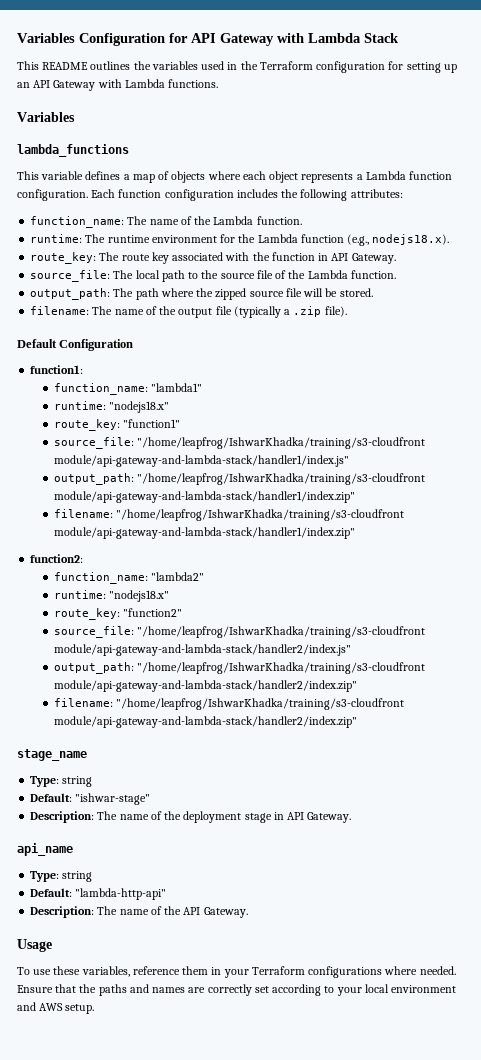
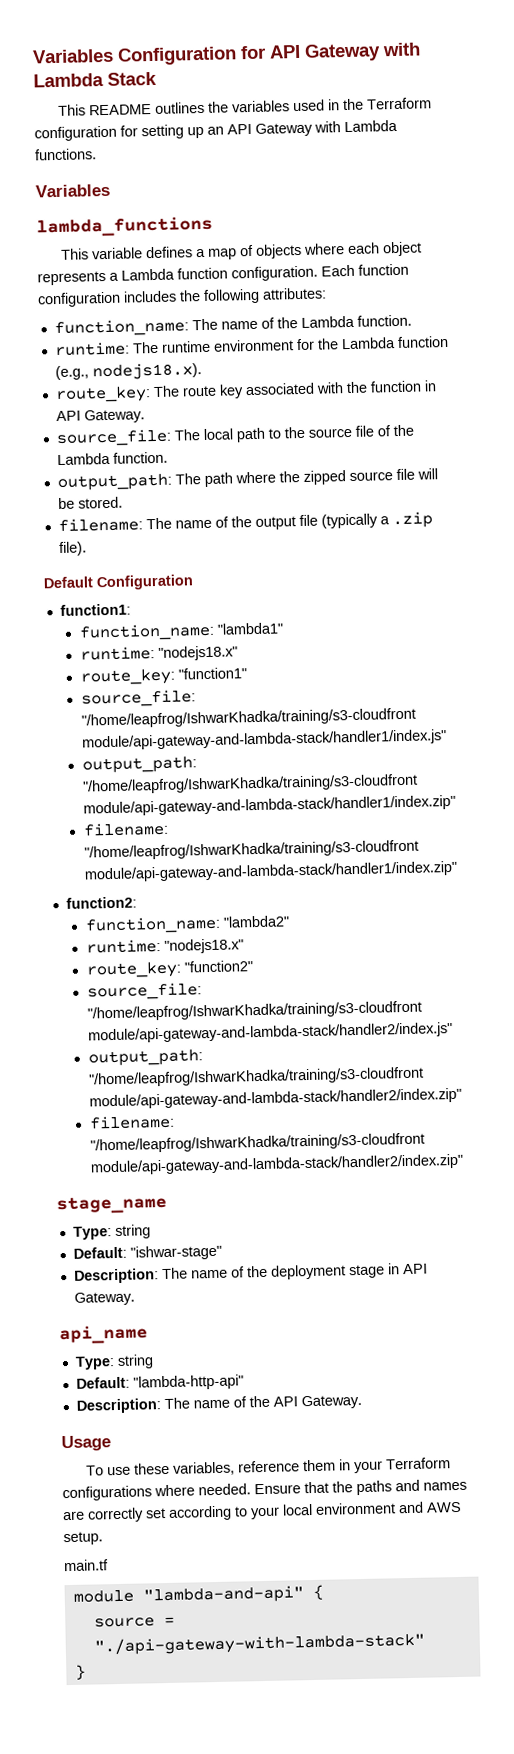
(95, 1009) none -> [64,1559,109,1572] [72,1584,324,1605] [93,1616,175,1628] [93,1632,425,1656] [74,1664,86,1680] // main.tf // module "lambda-and-api" { // source = "./api-gateway-with-lambda-stack" // }

